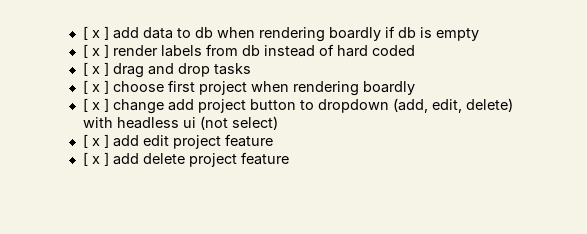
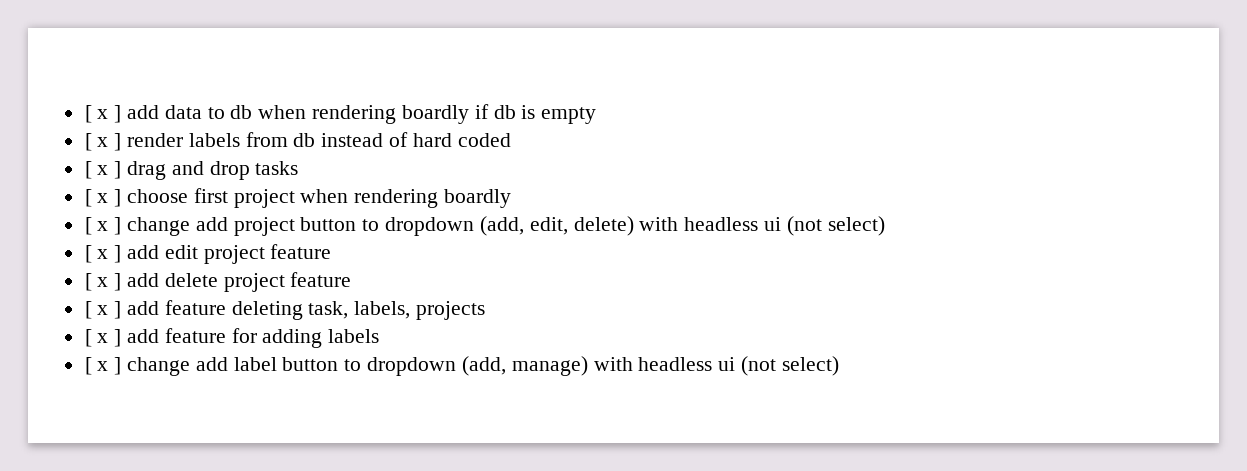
(289, 158) none -> [84,300,486,320] [84,328,380,348] [84,356,839,376] // [ x ] add feature deleting task, labels, projects // [ x ] add feature for adding labels // [ x ] change add label button to dropdown (add, manage) with headless ui (not select)

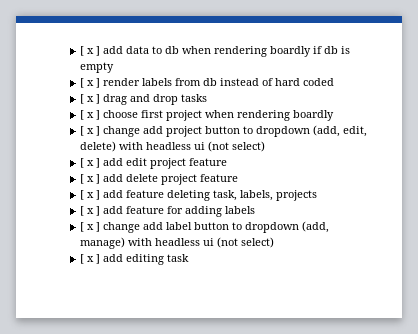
(839, 366) none -> [80,254,190,265] // [ x ] add editing task

